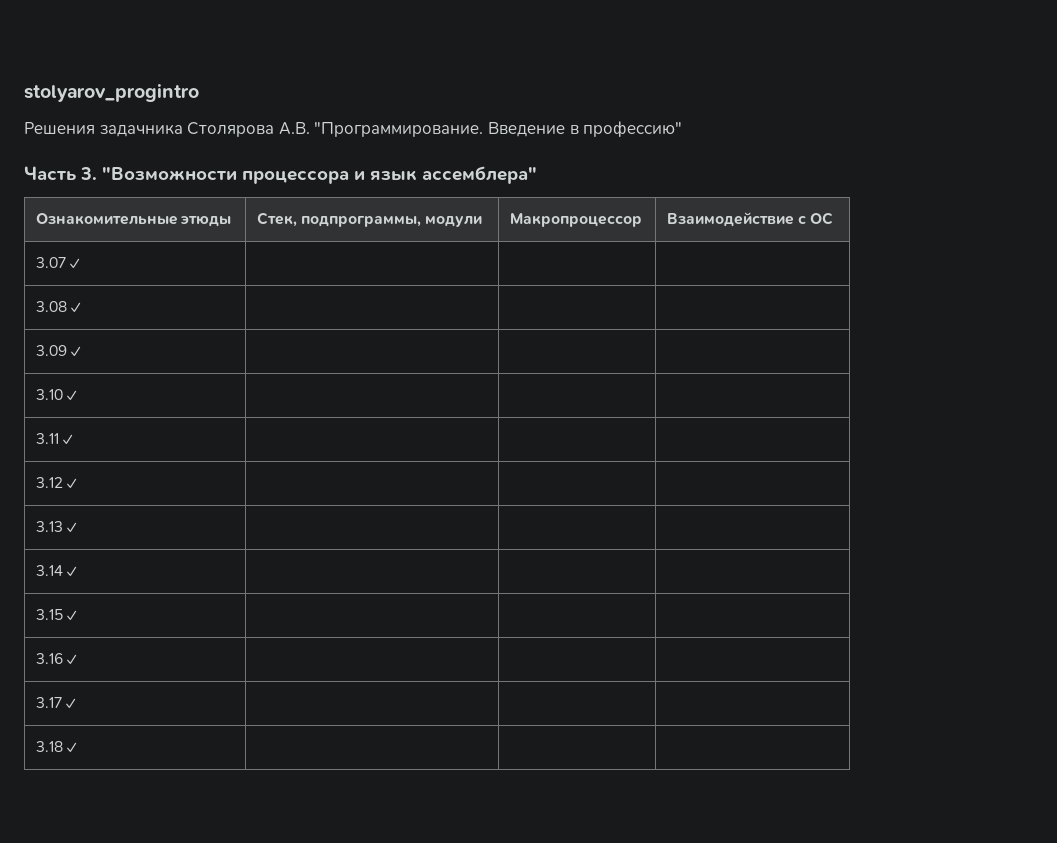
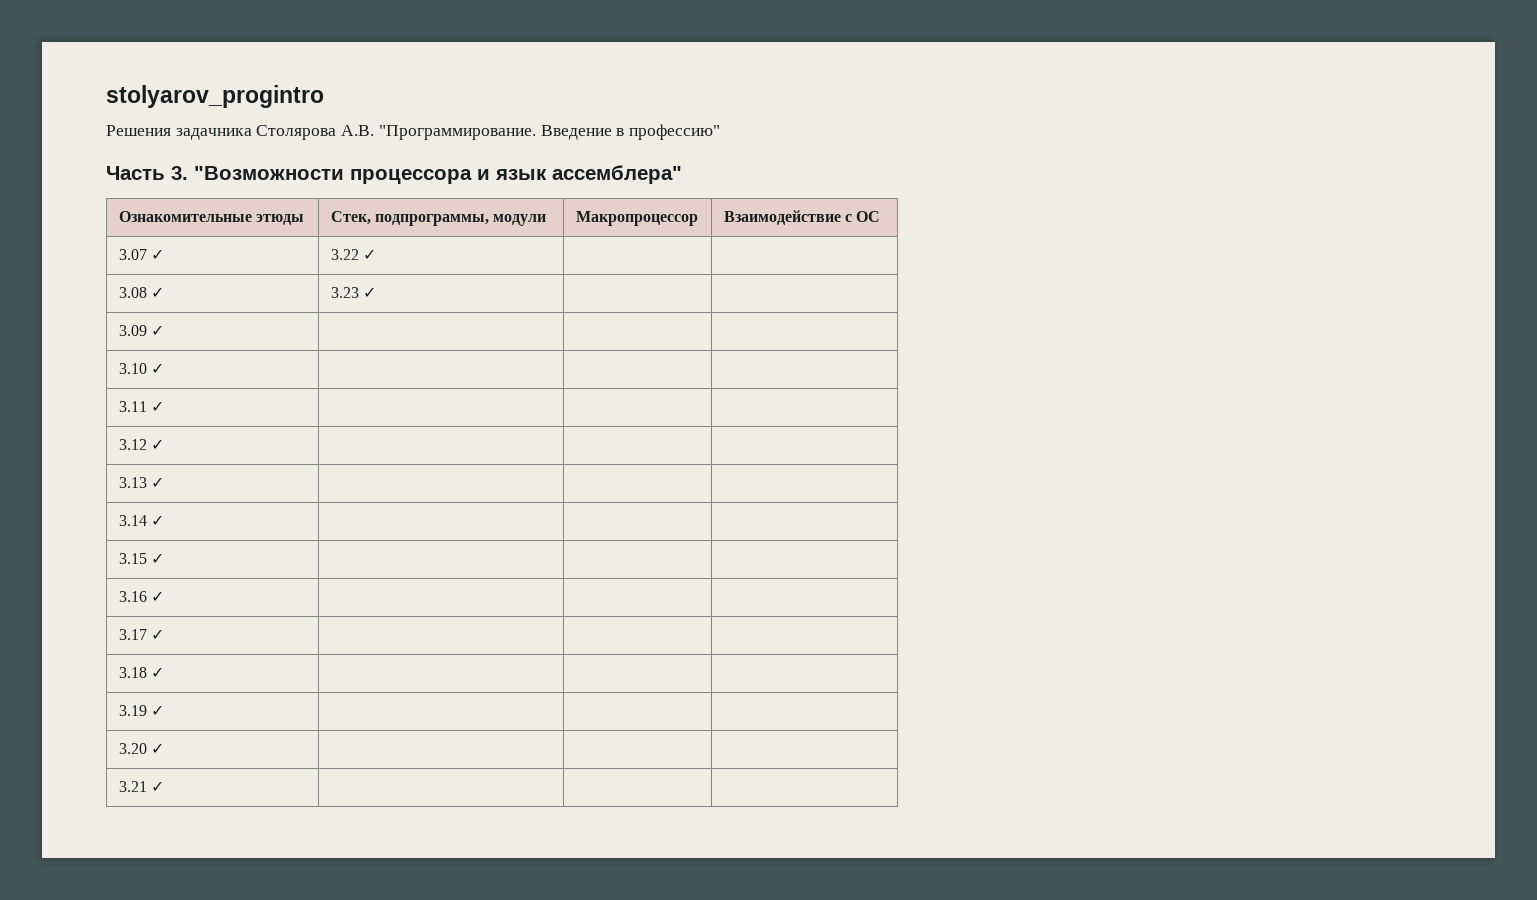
(81, 263) none -> [330,249,376,260] 3.22 ✓
(82, 307) none -> [330,287,376,298] 3.23 ✓
(78, 747) none -> [118,705,164,716] [118,743,164,754] [118,781,164,792] // 3.19 ✓ | | | // 3.20 ✓ | | | // 3.21 ✓ | | |

